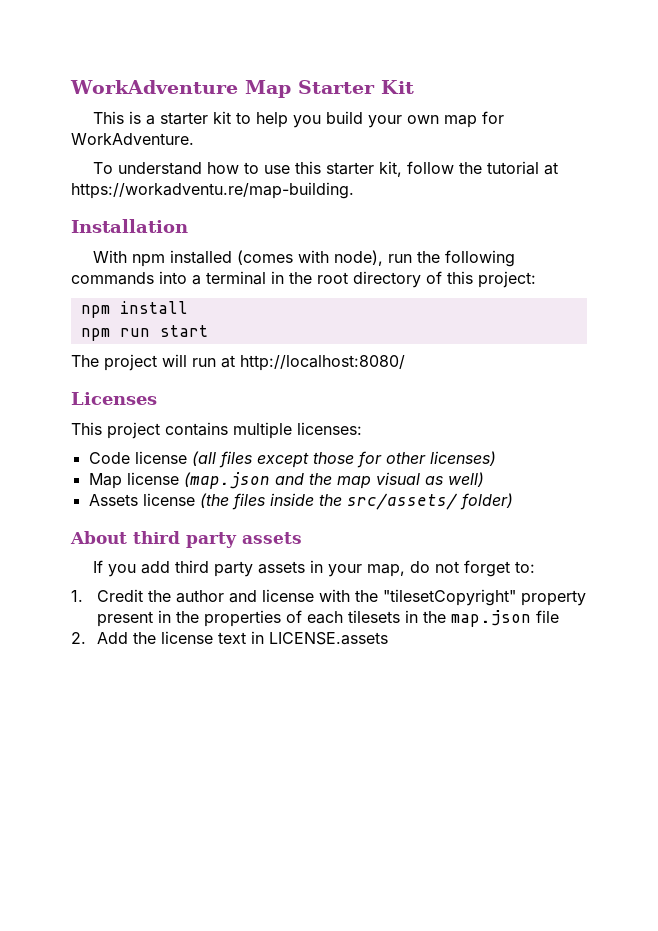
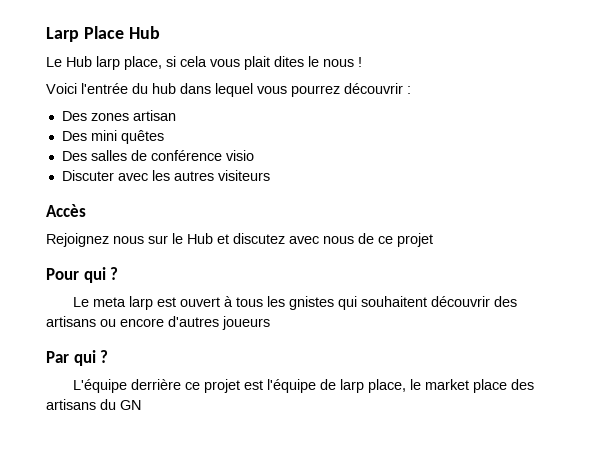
[70,80,414,98] [92,111,504,128] [71,133,194,145] [92,161,558,177] [71,182,354,199] [71,219,188,233] [92,250,515,267] [71,271,536,288] [80,301,188,318] [80,325,208,341] [71,354,405,371] [71,392,157,405] [71,422,362,439] [88,451,496,468] [88,472,484,489] [88,493,513,510] [70,531,302,548] [92,560,535,577] [71,589,586,606] [96,610,559,627] [71,631,388,645] WorkAdventure Map Starter Kit // This is a starter kit to help you build your own map for WorkAdventure. // To understand how to use this starter kit, follow the tutorial at https://workadventu.re/map-building. // Installation // With npm installed (comes with node), run the following commands into a terminal in the root directory of this project: // npm install // npm run start // The project will run at http://localhost:8080/ // Licenses // This project contains multiple licenses: // Code license (all files except those for other licenses) // Map license (map.json and the map visual as well) // Assets license (the files inside the src/assets/ folder) // About third party assets // If you add third party assets in your map, do not forget to: // 1. Credit the author and license with the "tilesetCopyright" property present in the properties of each tilesets in the map.json file // 2. Add the license text in LICENSE.assets -> [46,26,160,42] [46,56,362,70] [46,83,411,97] [61,110,176,121] [61,130,164,144] [61,150,254,161] [61,170,270,181] [46,204,86,217] [46,233,433,247] [46,267,119,283] [72,296,517,310] [46,316,270,330] [46,350,109,366] [72,379,534,393] [46,399,141,410] Larp Place Hub // Le Hub larp place, si cela vous plait dites le nous ! // Voici l'entrée du hub dans lequel vous pourrez découvrir : // Des zones artisan // Des mini quêtes // Des salles de conférence visio // Discuter avec les autres visiteurs // Accès // Rejoignez nous sur le Hub et discutez avec nous de ce projet // Pour qui ? // Le meta larp est ouvert à tous les gnistes qui souhaitent découvrir des artisans ou encore d'autres joueurs // Par qui ? // L'équipe derrière ce projet est l'équipe de larp place, le market place des artisans du GN

